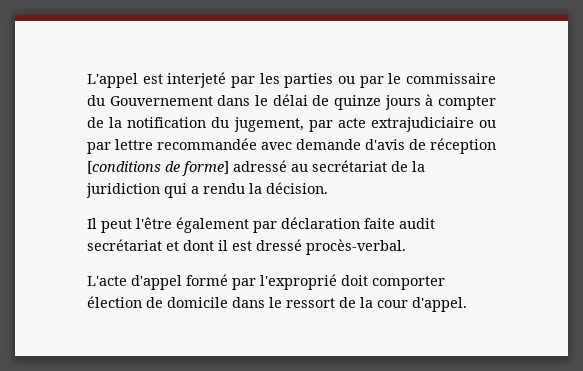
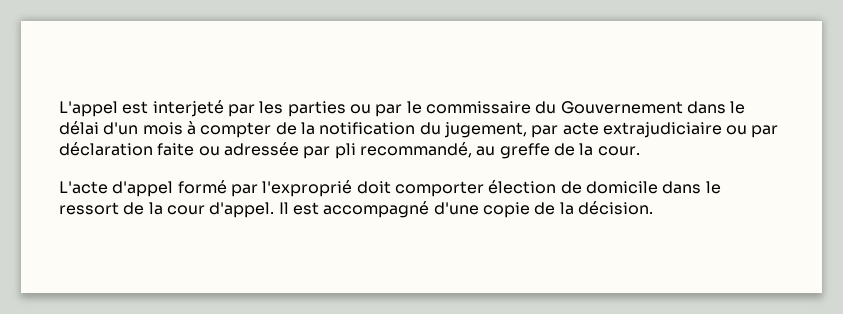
[312,95,421,110] de quinze jours -> [103,122,183,135] d'un mois
[115,138,496,154] [87,160,425,176] [86,182,328,198] [87,217,435,233] [87,239,406,255] lettre recommandée avec demande d'avis de réception [conditions de forme] adressé au secrétariat de la juridiction qui a rendu la décision. // Il peut l'être également par déclaration faite audit secrétariat et dont il est dressé procès-verbal. -> [59,142,640,159] déclaration faite ou adressée par pli recommandé, au greffe de la cour.
(467, 304) none -> [278,201,653,218] Il est accompagné d'une copie de la décision.

